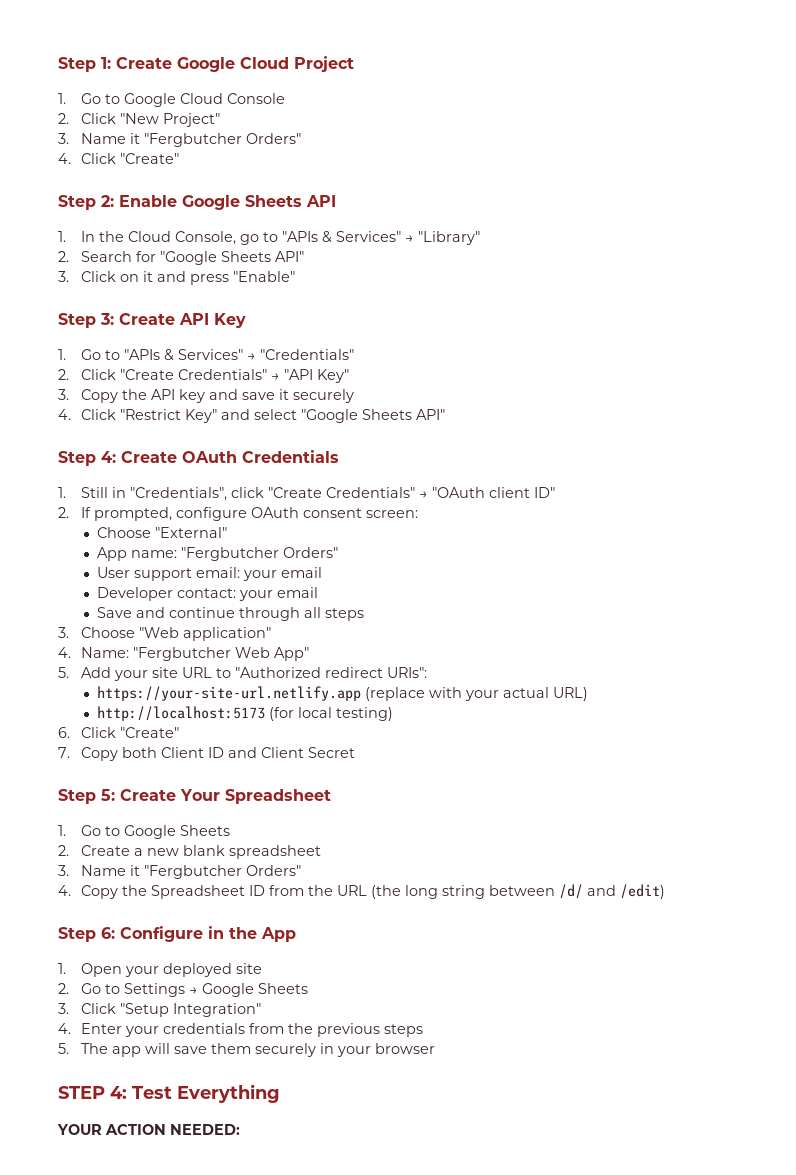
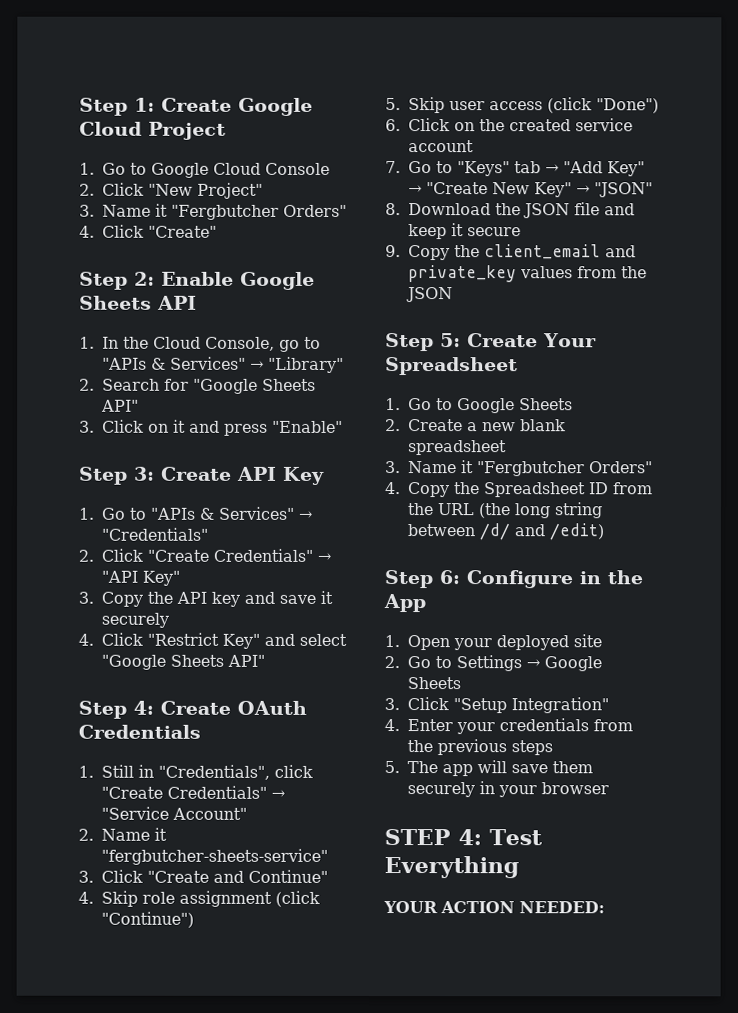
[431,487,555,498] [58,507,418,521] [96,527,227,538] [96,547,338,561] [96,567,322,581] [96,587,318,601] [96,607,364,621] [58,627,271,641] [58,647,309,661] [58,667,427,681] [96,686,588,701] [96,706,393,721] [58,727,179,738] [58,747,355,761] "OAuth client ID" // 2. If prompted, configure OAuth consent screen: // Choose "External" // App name: "Fergbutcher Orders" // User support email: your email // Developer contact: your email // Save and continue through all steps // 3. Choose "Web application" // 4. Name: "Fergbutcher Web App" // 5. Add your site URL to "Authorized redirect URIs": // https://your-site-url.netlify.app (replace with your actual URL) // http://localhost:5173 (for local testing) // 6. Click "Create" // 7. Copy both Client ID and Client Secret -> [101,806,248,820] [78,827,168,841] [101,848,329,865] [78,869,329,883] [78,890,321,907] [101,911,195,928] [385,97,660,114] [385,118,634,132] [408,140,475,153] [385,161,646,177] [408,182,654,198] [385,202,636,219] [408,223,522,240] [385,244,637,261] [408,265,648,283] [406,287,454,303] "Service Account" // 2. Name it "fergbutcher-sheets-service" // 3. Click "Create and Continue" // 4. Skip role assignment (click "Continue") // 5. Skip user access (click "Done") // 6. Click on the created service account // 7. Go to "Keys" tab → "Add Key" → "Create New Key" → "JSON" // 8. Download the JSON file and keep it secure // 9. Copy the client_email and private_key values from the JSON

